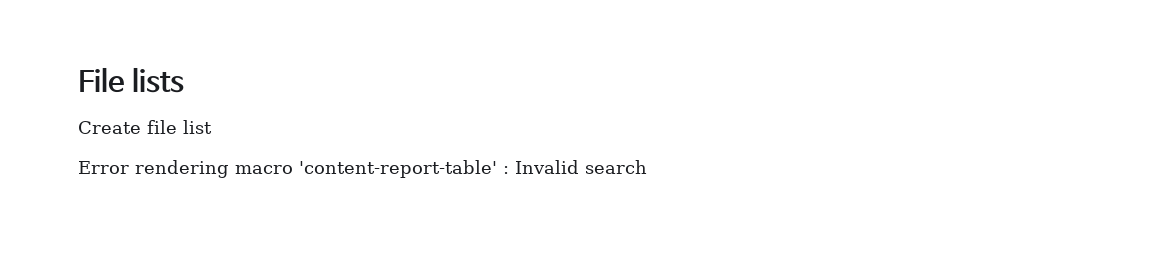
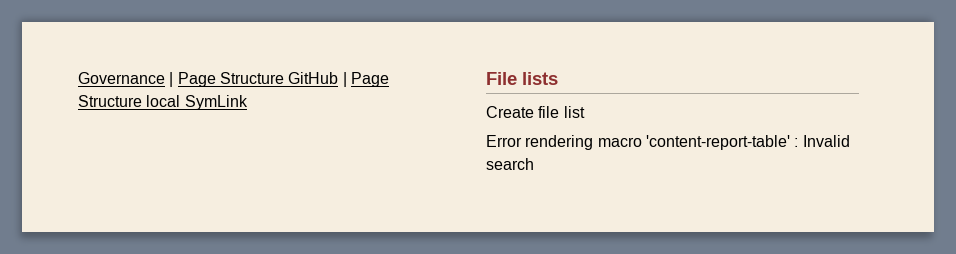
(78, 80) none -> [78,72,389,87] [78,95,248,110] Governance | Page Structure GitHub | Page Structure local SymLink //

